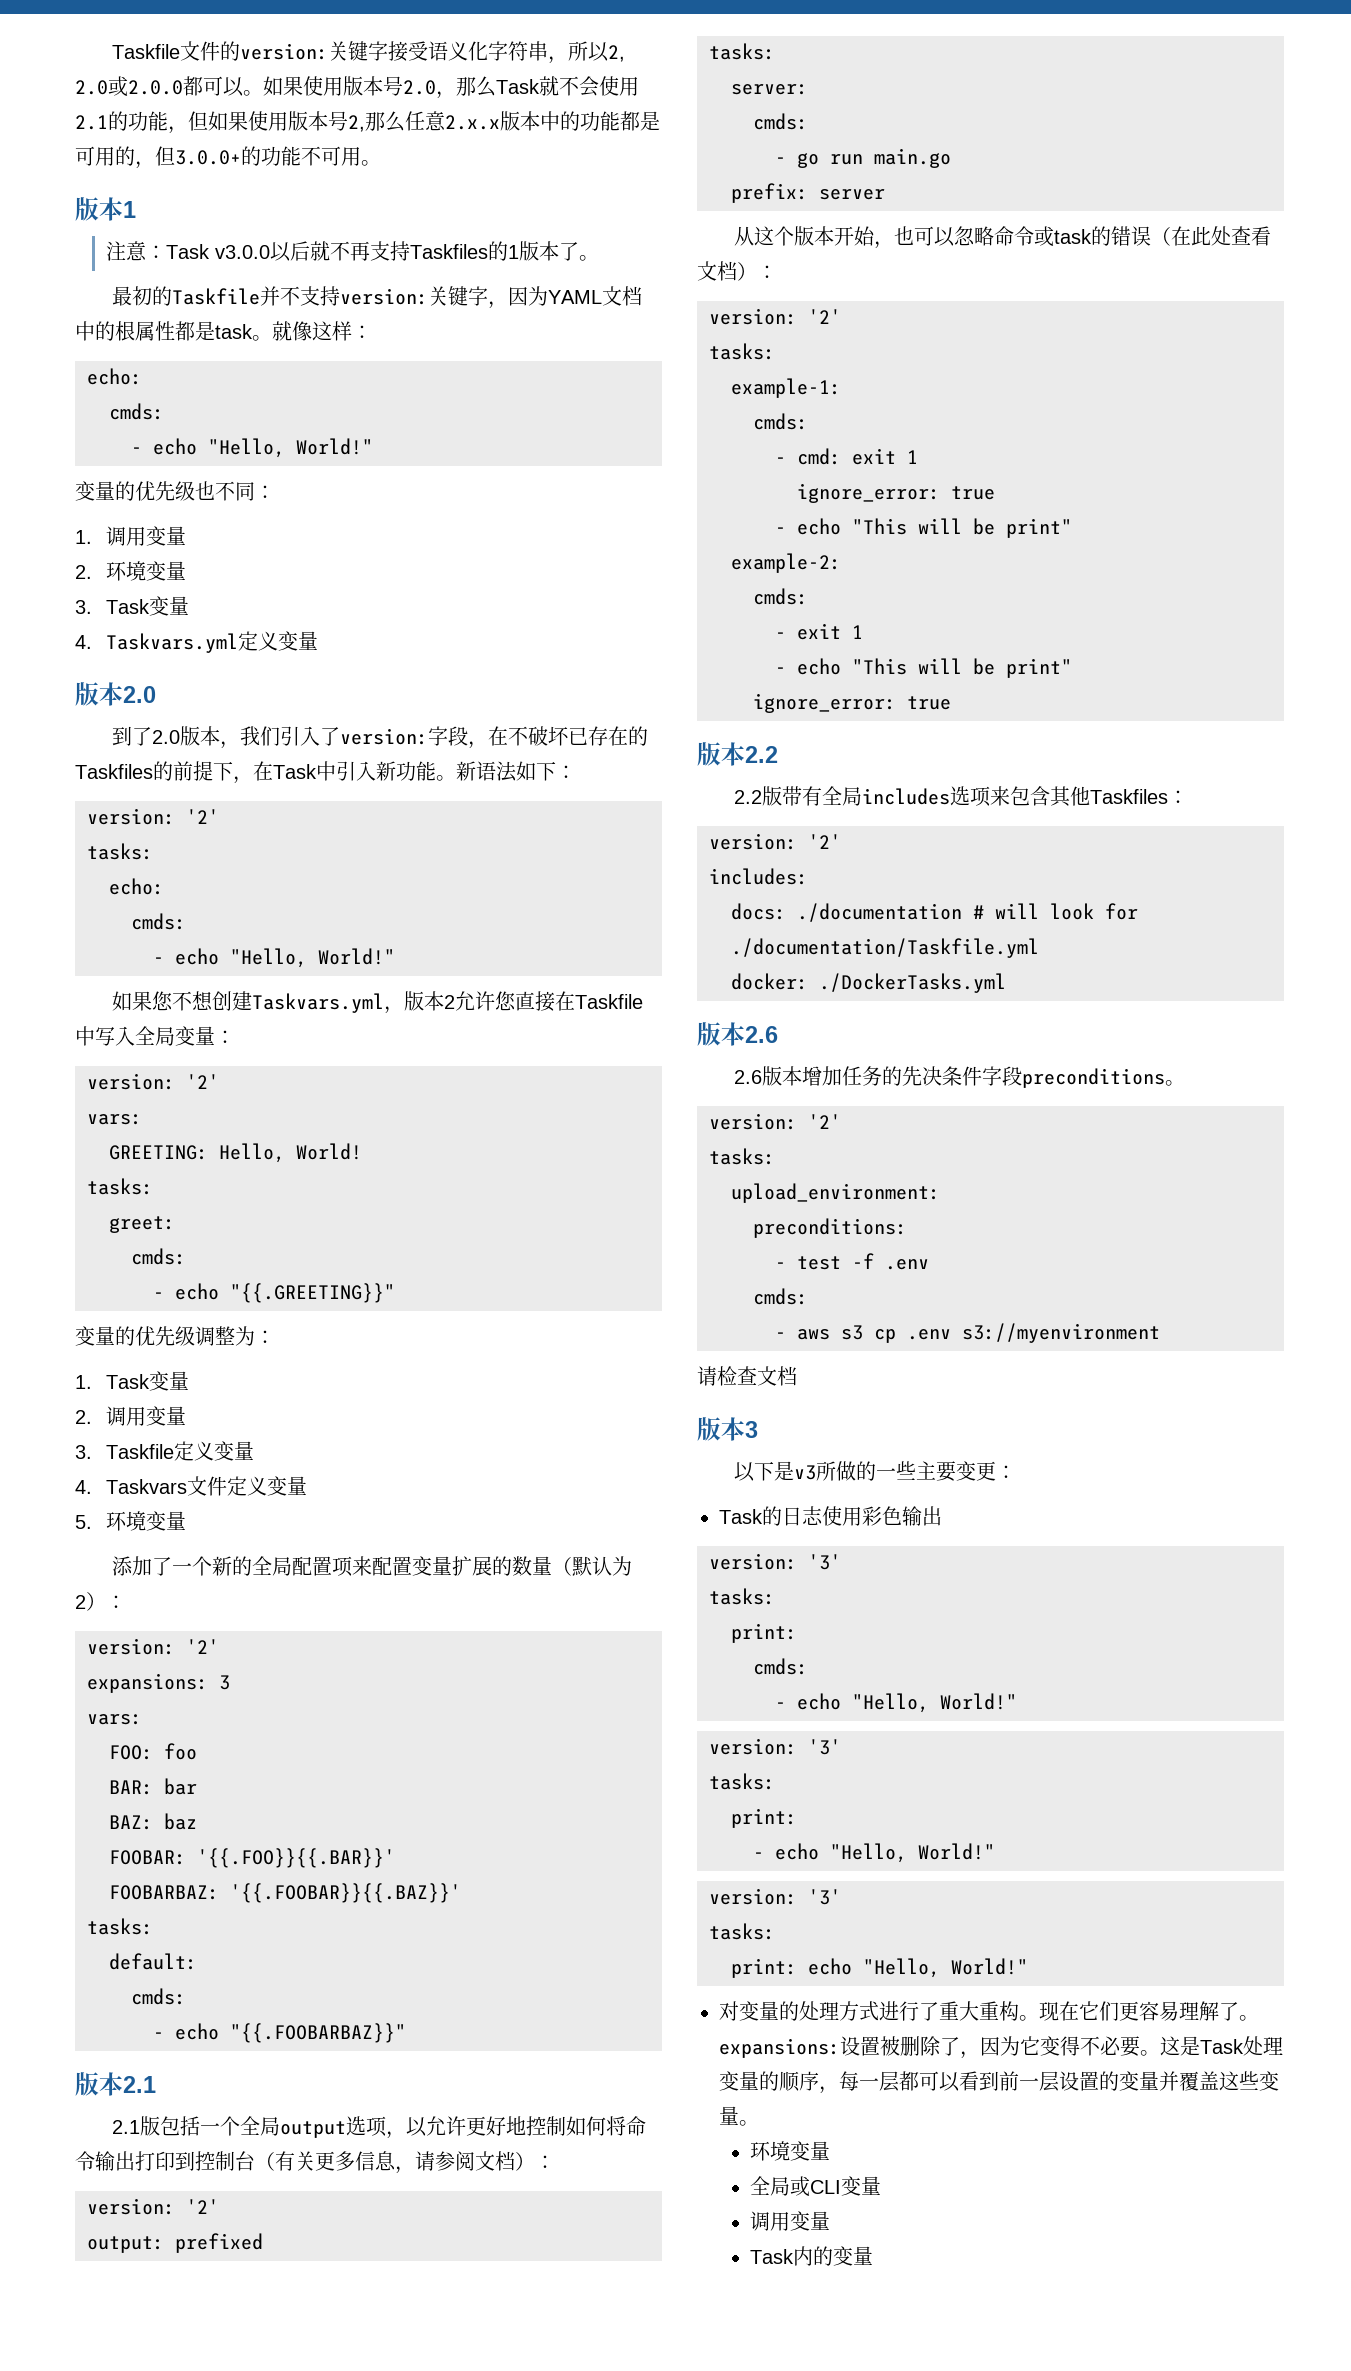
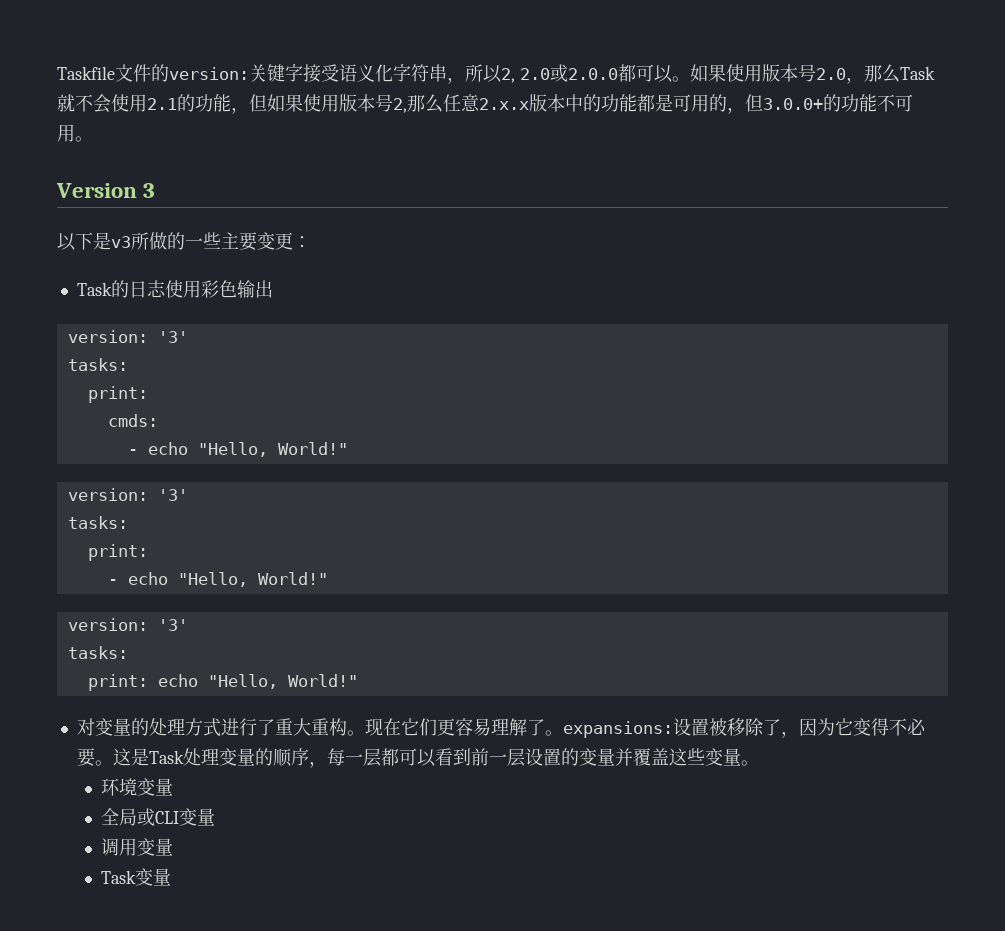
[75,197,136,221] [106,241,600,262] [112,286,643,309] [75,321,372,341] [87,368,142,385] [109,403,164,420] [131,438,373,458] [75,481,275,501] [75,526,187,546] [75,561,187,581] [75,596,190,616] [75,631,319,653] [75,682,156,706] [112,726,649,749] [75,761,576,784] [87,808,219,825] [87,843,153,860] [109,878,164,895] [131,913,186,930] [153,948,395,968] [112,991,644,1014] [75,1026,235,1046] [87,1073,219,1090] [87,1114,142,1125] [109,1143,362,1163] [87,1178,153,1195] [109,1216,175,1233] [131,1248,186,1265] [153,1283,395,1303] [75,1326,275,1346] [75,1371,190,1391] [75,1406,187,1426] [75,1441,255,1461] [75,1476,308,1496] [75,1511,187,1531] [112,1556,633,1577] [75,1592,126,1611] [87,1638,219,1655] [87,1673,230,1693] [87,1714,142,1725] [109,1743,197,1760] [109,1778,197,1795] [109,1813,197,1830] [109,1848,395,1868] [109,1883,461,1903] [87,1918,153,1935] [109,1953,197,1970] [131,1988,186,2005] [153,2023,406,2043] [75,2072,156,2096] [112,2116,647,2139] [75,2151,555,2174] [87,2198,219,2215] [87,2233,263,2253] [709,43,775,60] [731,84,808,95] [753,113,808,130] [775,148,951,168] [731,183,885,203] [734,226,1272,249] [697,261,777,281] [709,308,841,325] [709,343,775,360] [731,378,841,398] [753,413,808,430] [775,448,918,465] [797,483,995,503] [775,518,1072,538] [731,553,841,573] [753,588,808,605] [775,623,863,640] [775,658,1072,678] [753,693,951,713] [697,742,778,766] [734,786,1189,807] [709,833,841,850] [709,868,808,885] [731,903,1138,922] [731,938,1039,958] [731,973,1006,993] [697,1022,778,1046] [734,1066,1186,1088] [709,1113,841,1130] [709,1148,775,1165] [731,1183,940,1203] [753,1218,907,1238] [775,1253,929,1270] [753,1288,808,1305] [775,1323,1160,1343] [697,1366,797,1386] [697,1417,745,1441] 版本1 // 注意：Task v3.0.0以后就不再支持Taskfiles的1版本了。 // 最初的Taskfile并不支持version:关键字，因为YAML文档中的根属性都是task。就像这样： // echo: // cmds: // - echo "Hello, World!" // 变量的优先级也不同： // 1.调用变量 // 2.环境变量 // 3. Task变量 // 4. Taskvars.yml定义变量 // 版本2.0 // 到了2.0版本，我们引入了version:字段，在不破坏已存在的Taskfiles的前提下，在Task中引入新功能。新语法如下： // version: '2' // tasks: // echo: // cmds: // - echo "Hello, World!" // 如果您不想创建Taskvars.yml，版本2允许您直接在Taskfile中写入全局变量： // version: '2' // vars: // GREETING: Hello, World! // tasks: // greet: // cmds: // - echo "{{.GREETING}}" // 变量的优先级调整为： // 1. Task变量 // 2.调用变量 // 3. Taskfile定义变量 // 4. Taskvars文件定义变量 // 5.环境变量 // 添加了一个新的全局配置项来配置变量扩展的数量（默认为2）： // version: '2' // expansions: 3 // vars: // FOO: foo // BAR: bar // BAZ: baz // FOOBAR: '{{.FOO}}{{.BAR}}' // FOOBARBAZ: '{{.FOOBAR}}{{.BAZ}}' // tasks: // default: // cmds: // - echo "{{.FOOBARBAZ}}" // 版本2.1 // 2.1版包括一个全局output选项，以允许更好地控制如何将命令输出打印到控制台（有关更多信息，请参阅文档）： // version: '2' // output: prefixed // tasks: // server: // cmds: // - go run main.go // prefix: server // 从这个版本开始，也可以忽略命令或task的错误（在此处查看文档）： // version: '2' // tasks: // example-1: // cmds: // - cmd: exit 1 // ignore_error: true // - echo "This will be print" // example-2: // cmds: // - exit 1 // - echo "This will be print" // ignore_error: true // 版本2.2 // 2.2版带有全局includes选项来包含其他Taskfiles： // version: '2' // includes: // docs: ./documentation # will look for ./documentation/Taskfile.yml // docker: ./DockerTasks.yml // 版本2.6 // 2.6版本增加任务的先决条件字段preconditions。 // version: '2' // tasks: // upload_environment: // preconditions: // - test -f .env // cmds: // - aws s3 cp .env s3://myenvironment // 请检查文档 // 版本 -> [56,183,137,198] Version
[900,2036,920,2056] 删 -> [726,718,745,736] 移
[793,2246,834,2266] 内的 -> (137, 877) none

